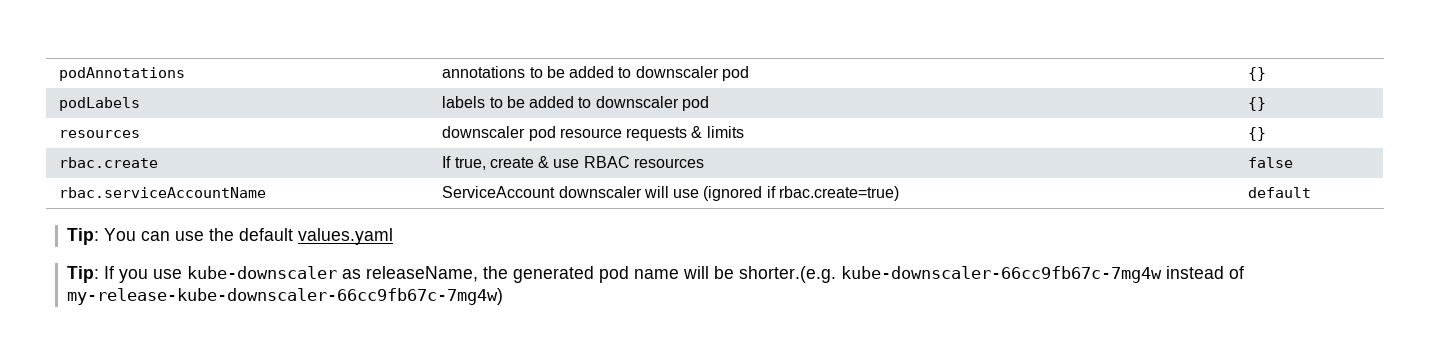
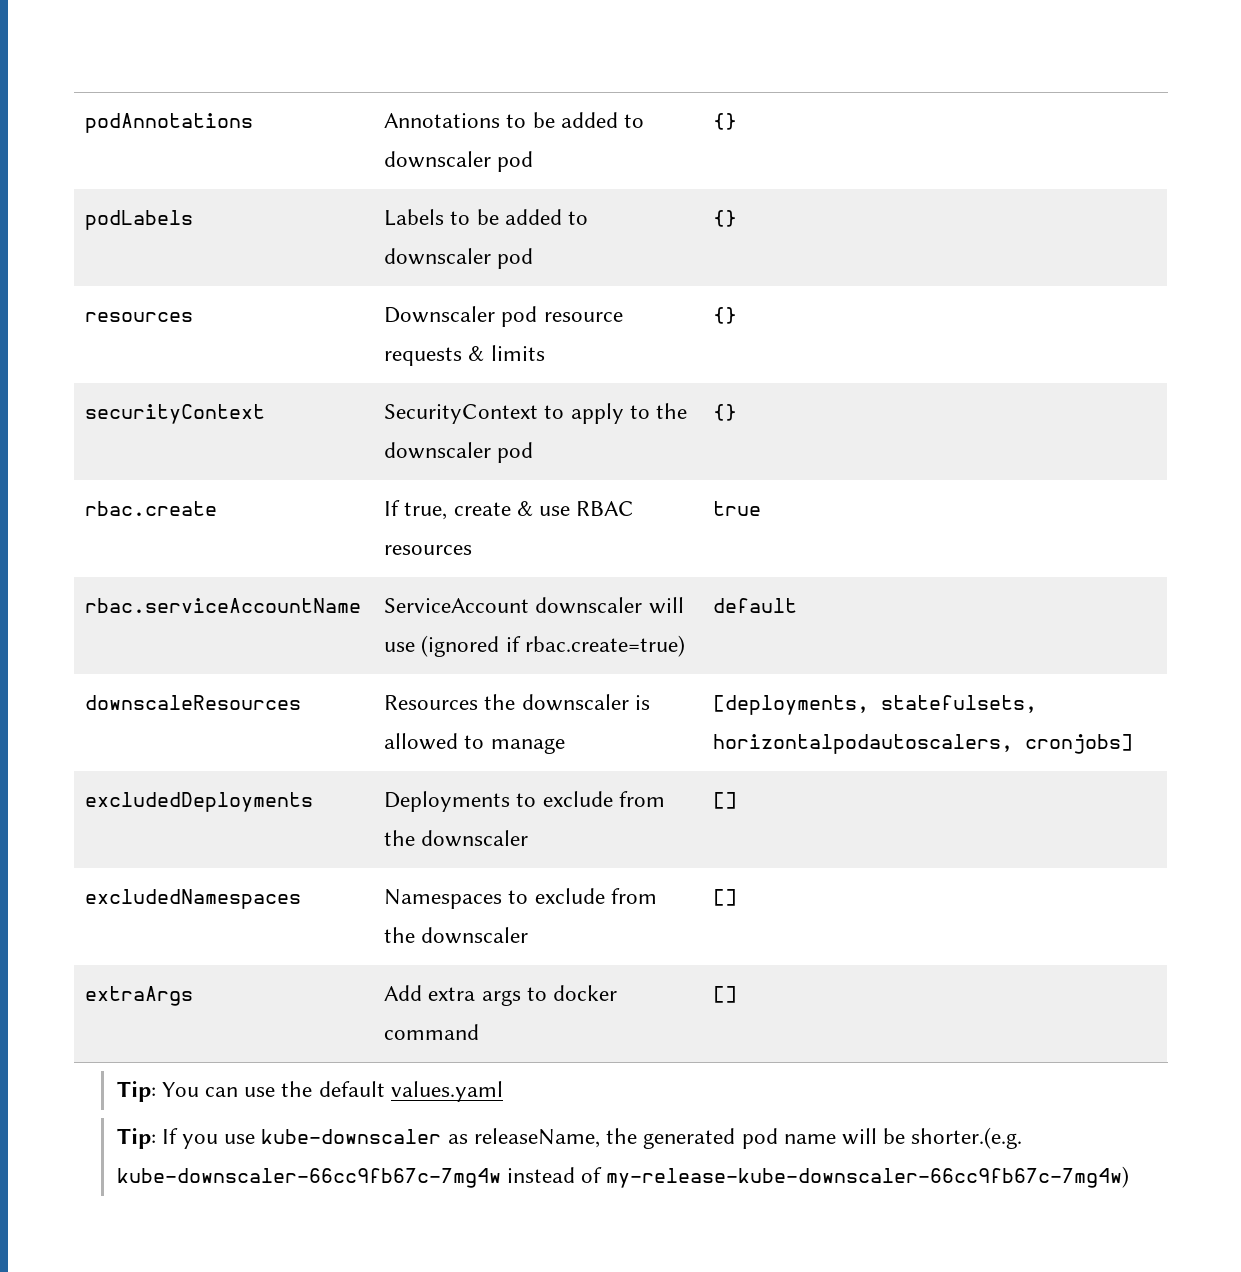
[442,66,526,78] annotations -> [384,113,501,128] Annotations
[442,96,486,108] labels -> [384,209,445,226] Labels
[442,126,526,138] downscaler -> [384,306,496,323] Downscaler
(1267, 134) none -> [85,404,266,424] [384,403,687,424] [384,442,534,463] [713,404,738,421] // securityContext | SecurityContext to apply to the downscaler pod | {}
[1248,157,1294,168] false -> [713,501,762,516] true
(1312, 192) none -> [85,695,302,710] [384,694,650,711] [384,733,565,754] [713,695,1038,715] [713,734,1134,754] [85,792,314,812] [384,791,665,812] [384,830,529,847] [713,792,738,809] [85,889,302,909] [384,888,657,909] [384,927,529,944] [713,889,738,906] [85,986,194,1006] [384,985,617,1006] [384,1024,480,1040] [713,986,738,1003] // downscaleResources | Resources the downscaler is allowed to manage | [deployments, statefulsets, horizontalpodautoscalers, cronjobs] // excludedDeployments | Deployments to exclude from the downscaler | [] // excludedNamespaces | Namespaces to exclude from the downscaler | [] // extraArgs | Add extra args to docker command | []

